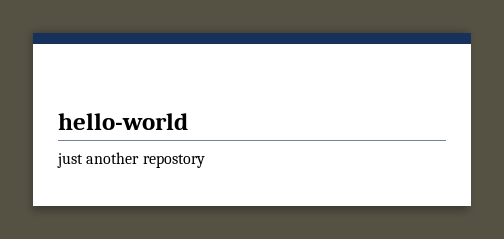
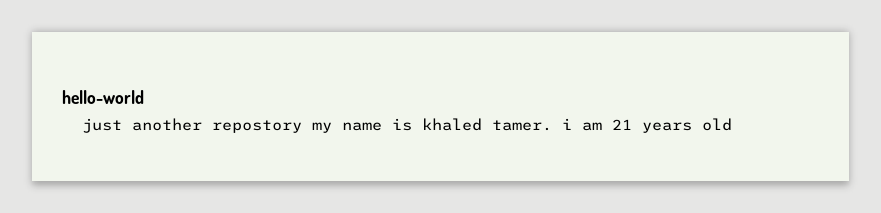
(205, 161) none -> [311,118,732,133] my name is khaled tamer. i am 21 years old

